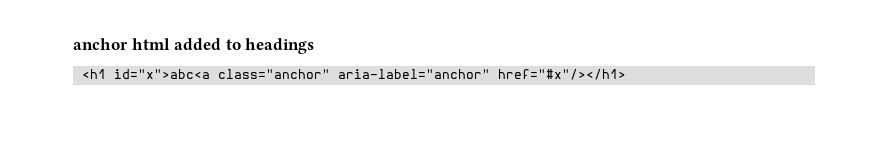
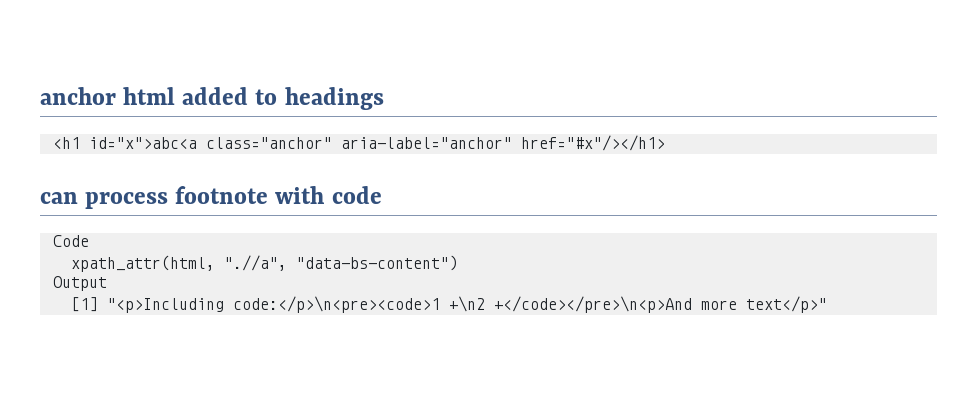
(626, 74) none -> [40,186,382,209] [52,235,89,247] [70,255,458,272] [52,276,107,291] [70,296,827,313] // can process footnote with code // Code // xpath_attr(html, ".//a", "data-bs-content") // Output // [1] "<p>Including code:</p>\n<pre><code>1 +\n2 +</code></pre>\n<p>And more text</p>"

